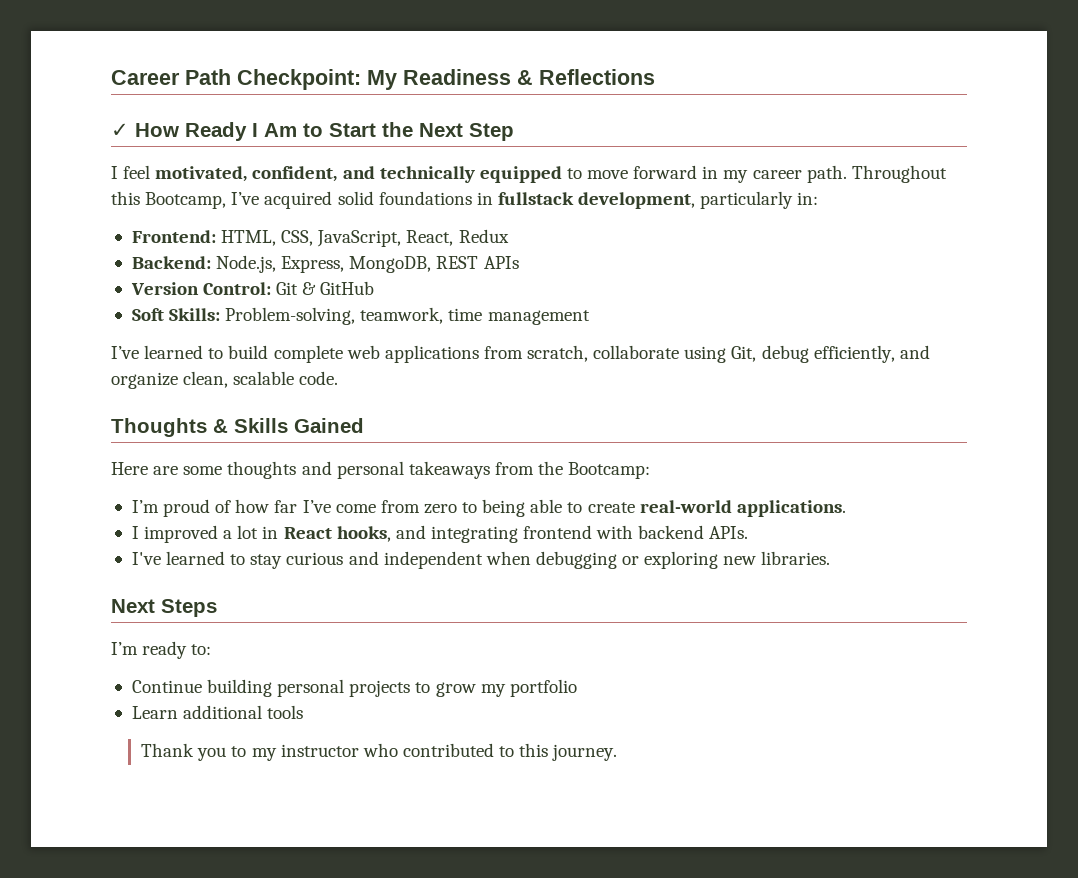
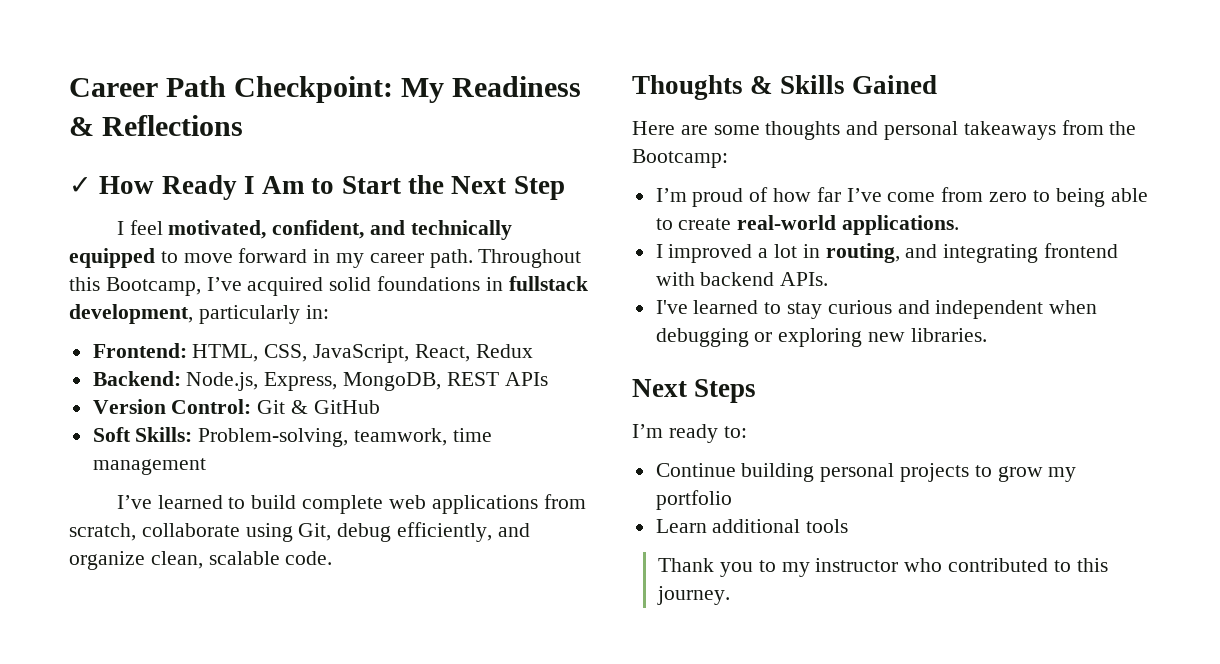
[283,526,391,542] React hooks, -> [825,243,900,263] routing,

